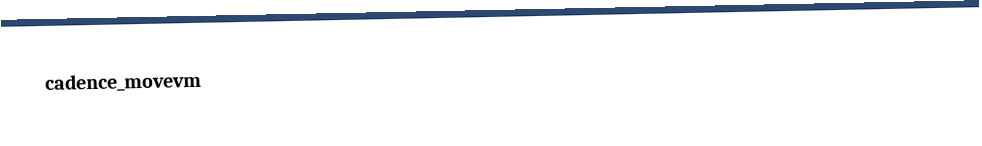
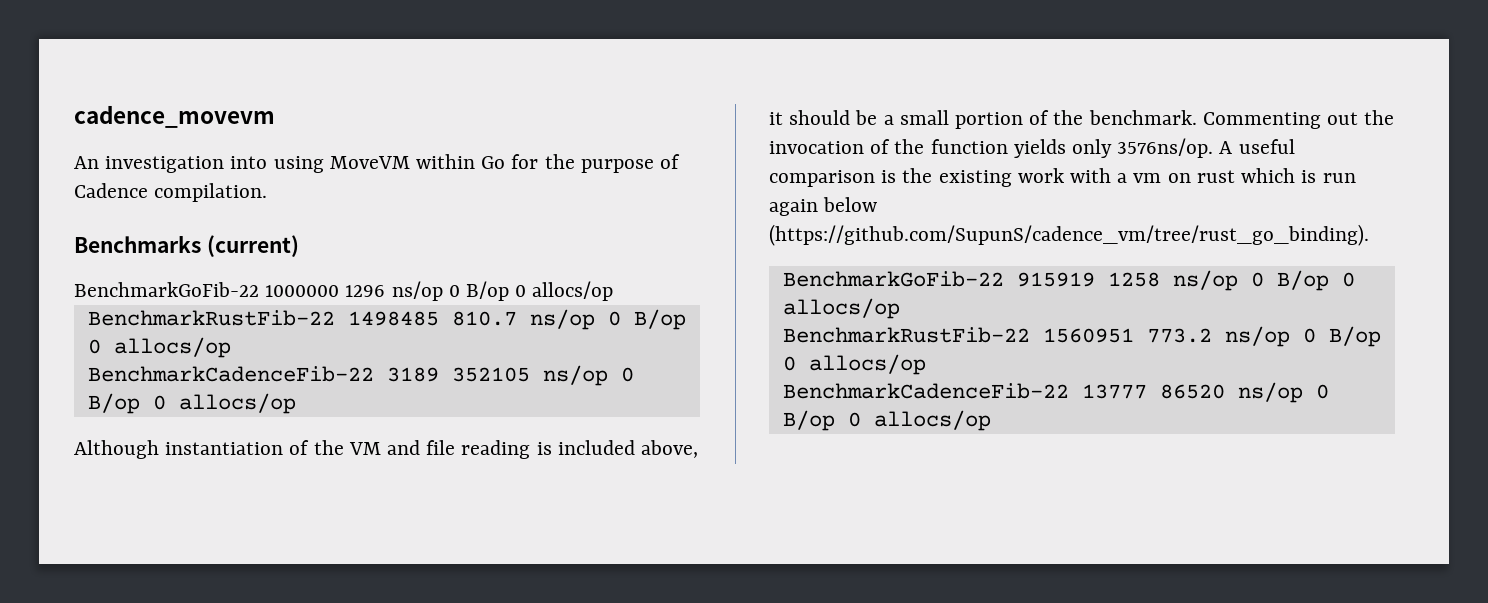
(202, 82) none -> [74,154,681,173] [74,183,268,202] [74,235,299,257] [74,281,614,301] [87,309,686,330] [87,337,231,358] [87,365,634,386] [87,393,296,414] [74,440,699,459] [769,110,1395,129] [769,138,1295,158] [769,168,1356,187] [769,197,878,216] [769,224,1369,246] [782,270,1355,291] [782,298,900,319] [782,326,1381,347] [782,354,926,375] [782,382,1329,403] [782,410,991,431] // An investigation into using MoveVM within Go for the purpose of Cadence compilation. // Benchmarks (current) // BenchmarkGoFib-22 1000000 1296 ns/op 0 B/op 0 allocs/op // BenchmarkRustFib-22 1498485 810.7 ns/op 0 B/op 0 allocs/op // BenchmarkCadenceFib-22 3189 352105 ns/op 0 B/op 0 allocs/op // Although instantiation of the VM and file reading is included above, it should be a small portion of the benchmark. Commenting out the invocation of the function yields only 3576ns/op. A useful comparison is the existing work with a vm on rust which is run again below (https://github.com/SupunS/cadence_vm/tree/rust_go_binding). // BenchmarkGoFib-22 915919 1258 ns/op 0 B/op 0 allocs/op // BenchmarkRustFib-22 1560951 773.2 ns/op 0 B/op 0 allocs/op // BenchmarkCadenceFib-22 13777 86520 ns/op 0 B/op 0 allocs/op

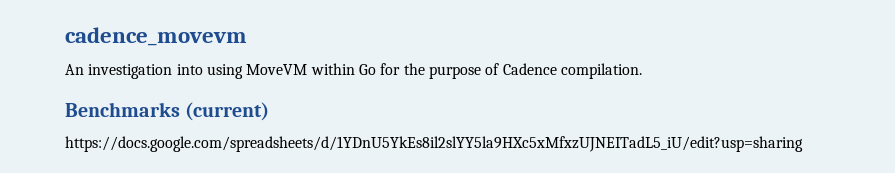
[74,281,614,301] [87,309,686,330] [87,337,231,358] [87,365,634,386] [87,393,296,414] [74,440,699,459] [769,110,1395,129] [769,138,1295,158] [769,168,1356,187] [769,197,878,216] [769,224,1369,246] [782,270,1355,291] [782,298,900,319] [782,326,1381,347] [782,354,926,375] [782,382,1329,403] [782,410,991,431] BenchmarkGoFib-22 1000000 1296 ns/op 0 B/op 0 allocs/op // BenchmarkRustFib-22 1498485 810.7 ns/op 0 B/op 0 allocs/op // BenchmarkCadenceFib-22 3189 352105 ns/op 0 B/op 0 allocs/op // Although instantiation of the VM and file reading is included above, it should be a small portion of the benchmark. Commenting out the invocation of the function yields only 3576ns/op. A useful comparison is the existing work with a vm on rust which is run again below (https://github.com/SupunS/cadence_vm/tree/rust_go_binding). // BenchmarkGoFib-22 915919 1258 ns/op 0 B/op 0 allocs/op // BenchmarkRustFib-22 1560951 773.2 ns/op 0 B/op 0 allocs/op // BenchmarkCadenceFib-22 13777 86520 ns/op 0 B/op 0 allocs/op -> [65,136,803,152] https://docs.google.com/spreadsheets/d/1YDnU5YkEs8il2slYY5la9HXc5xMfxzUJNEITadL5_iU/edit?usp=sharing

